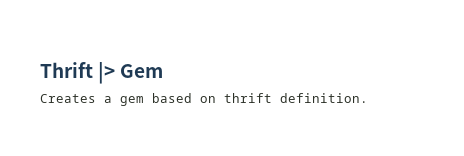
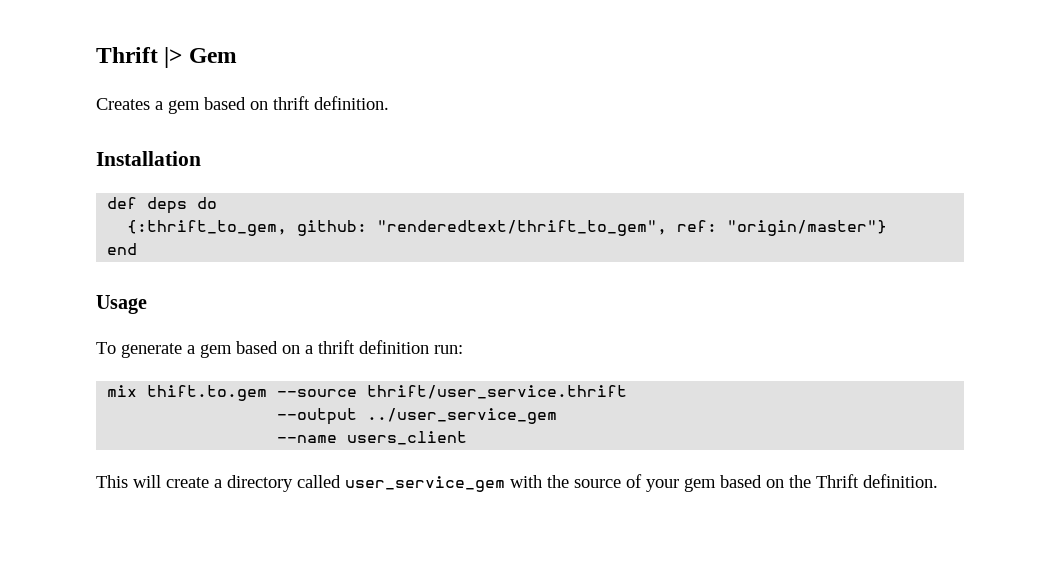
(368, 98) none -> [96,151,201,166] [107,197,218,214] [127,220,888,236] [107,243,138,255] [96,295,147,314] [96,340,463,358] [107,385,628,401] [277,408,558,425] [277,431,468,445] [96,474,938,492] // Installation // def deps do // {:thrift_to_gem, github: "renderedtext/thrift_to_gem", ref: "origin/master"} // end // Usage // To generate a gem based on a thrift definition run: // mix thift.to.gem --source thrift/user_service.thrift // --output ../user_service_gem // --name users_client // This will create a directory called user_service_gem with the source of your gem based on the Thrift definition.

